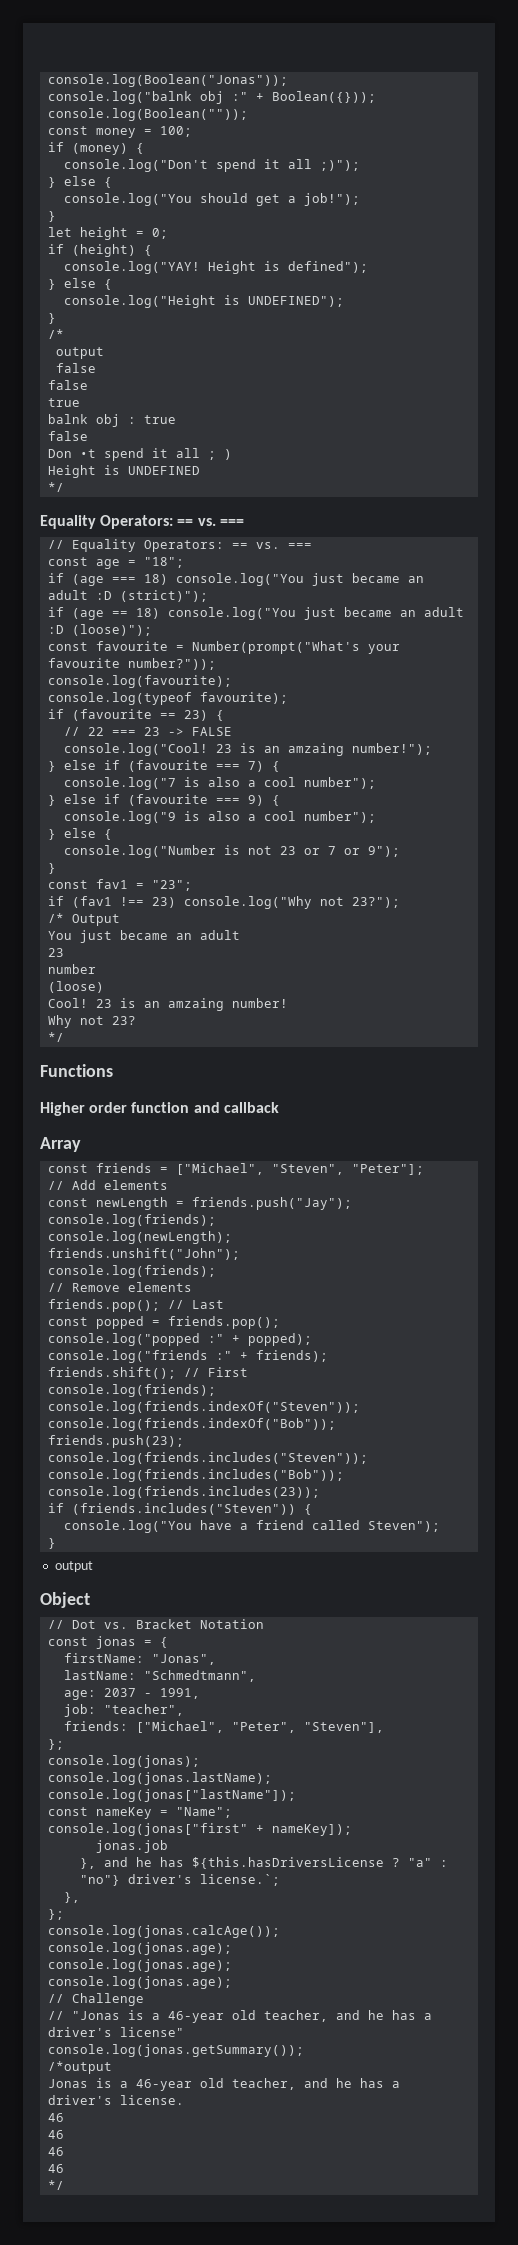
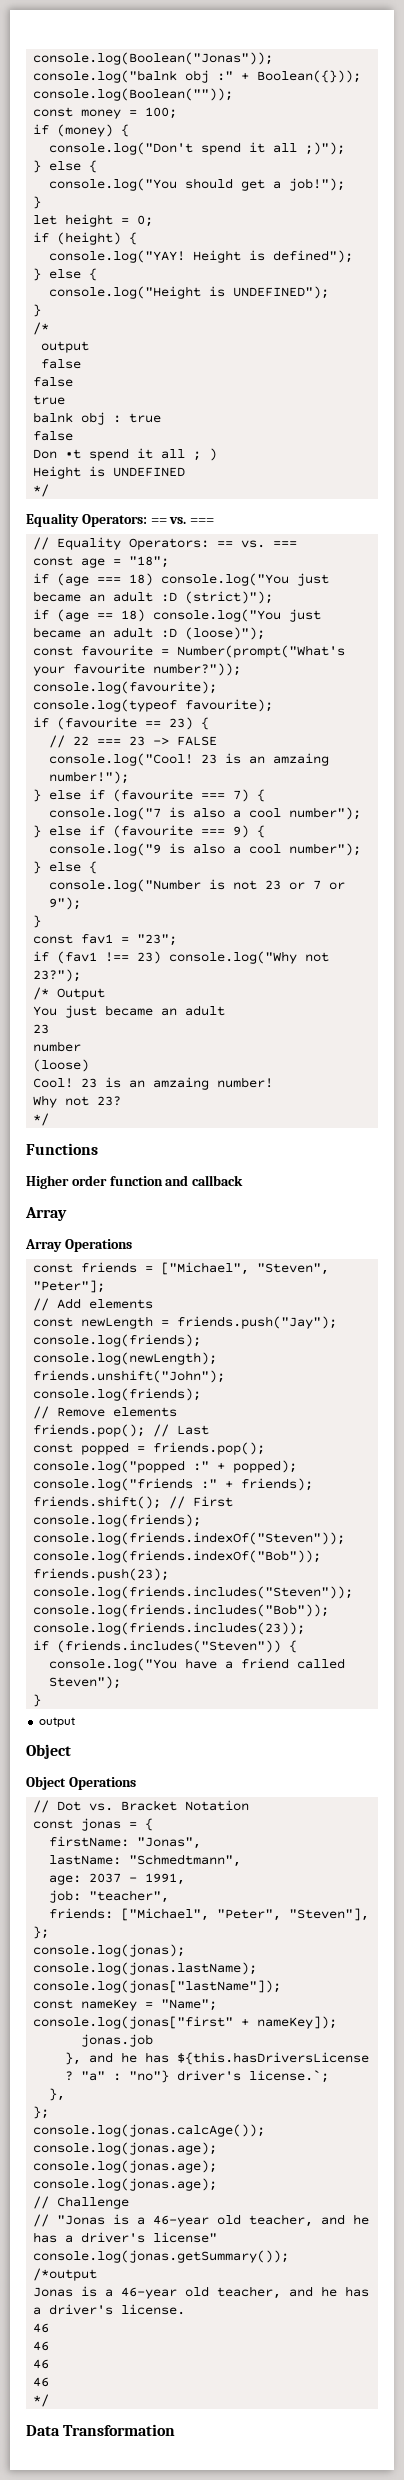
(81, 1144) none -> [25,1239,132,1252] // Array Operations
(90, 1600) none -> [26,1776,136,1790] // Object Operations
(65, 2185) none -> [26,2424,176,2436] // Data Transformation

